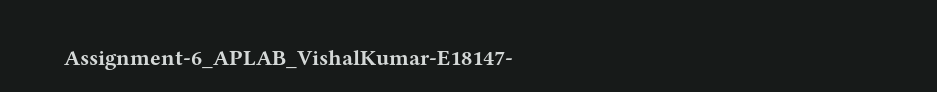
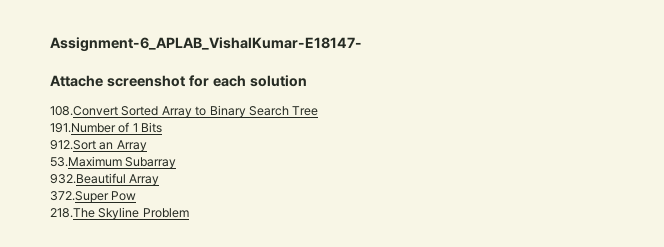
(513, 60) none -> [50,75,307,87] [50,105,319,118] [50,122,163,133] [50,140,147,152] [50,156,177,169] [50,173,160,186] [50,191,137,203] [50,207,189,220] // Attache screenshot for each solution // 108.Convert Sorted Array to Binary Search Tree // 191.Number of 1 Bits // 912.Sort an Array // 53.Maximum Subarray // 932.Beautiful Array // 372.Super Pow // 218.The Skyline Problem

